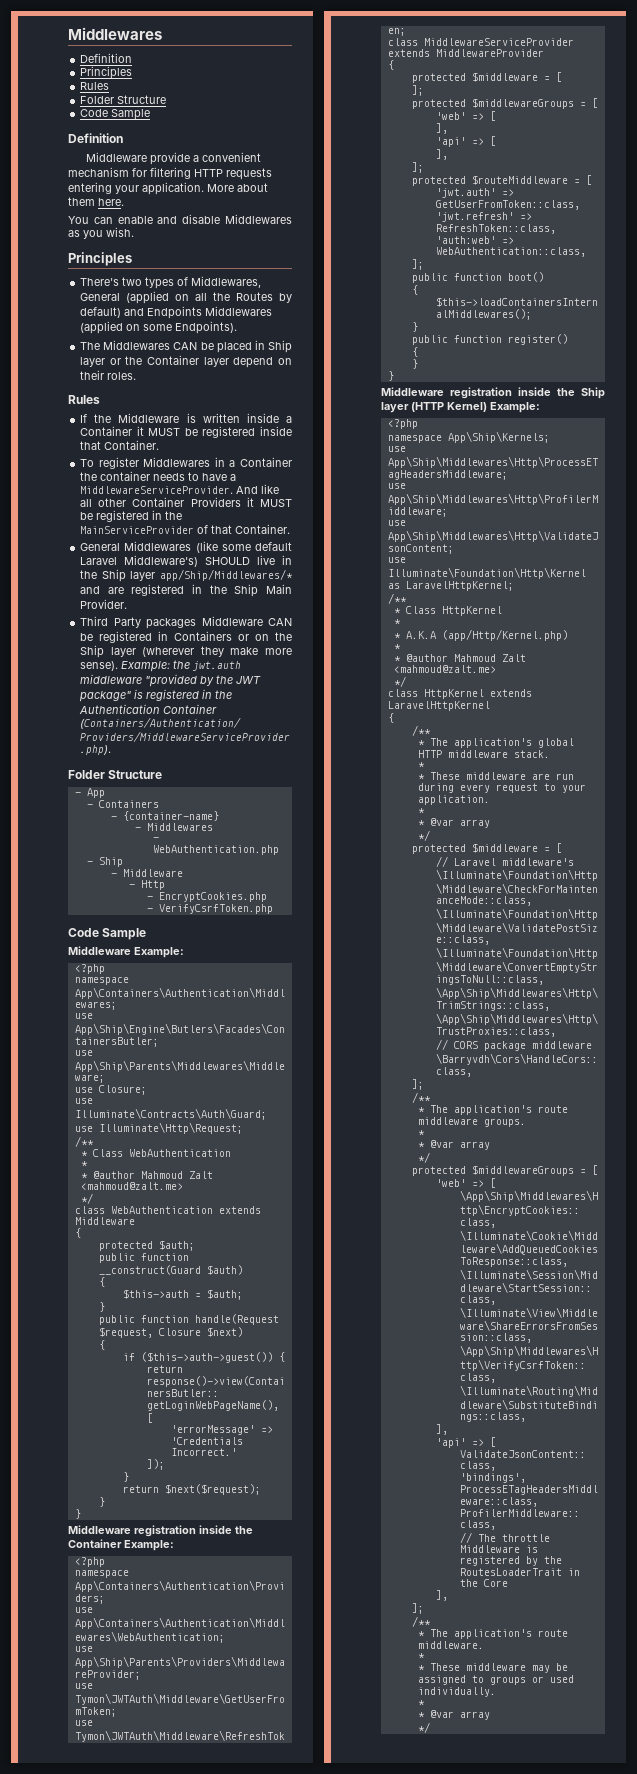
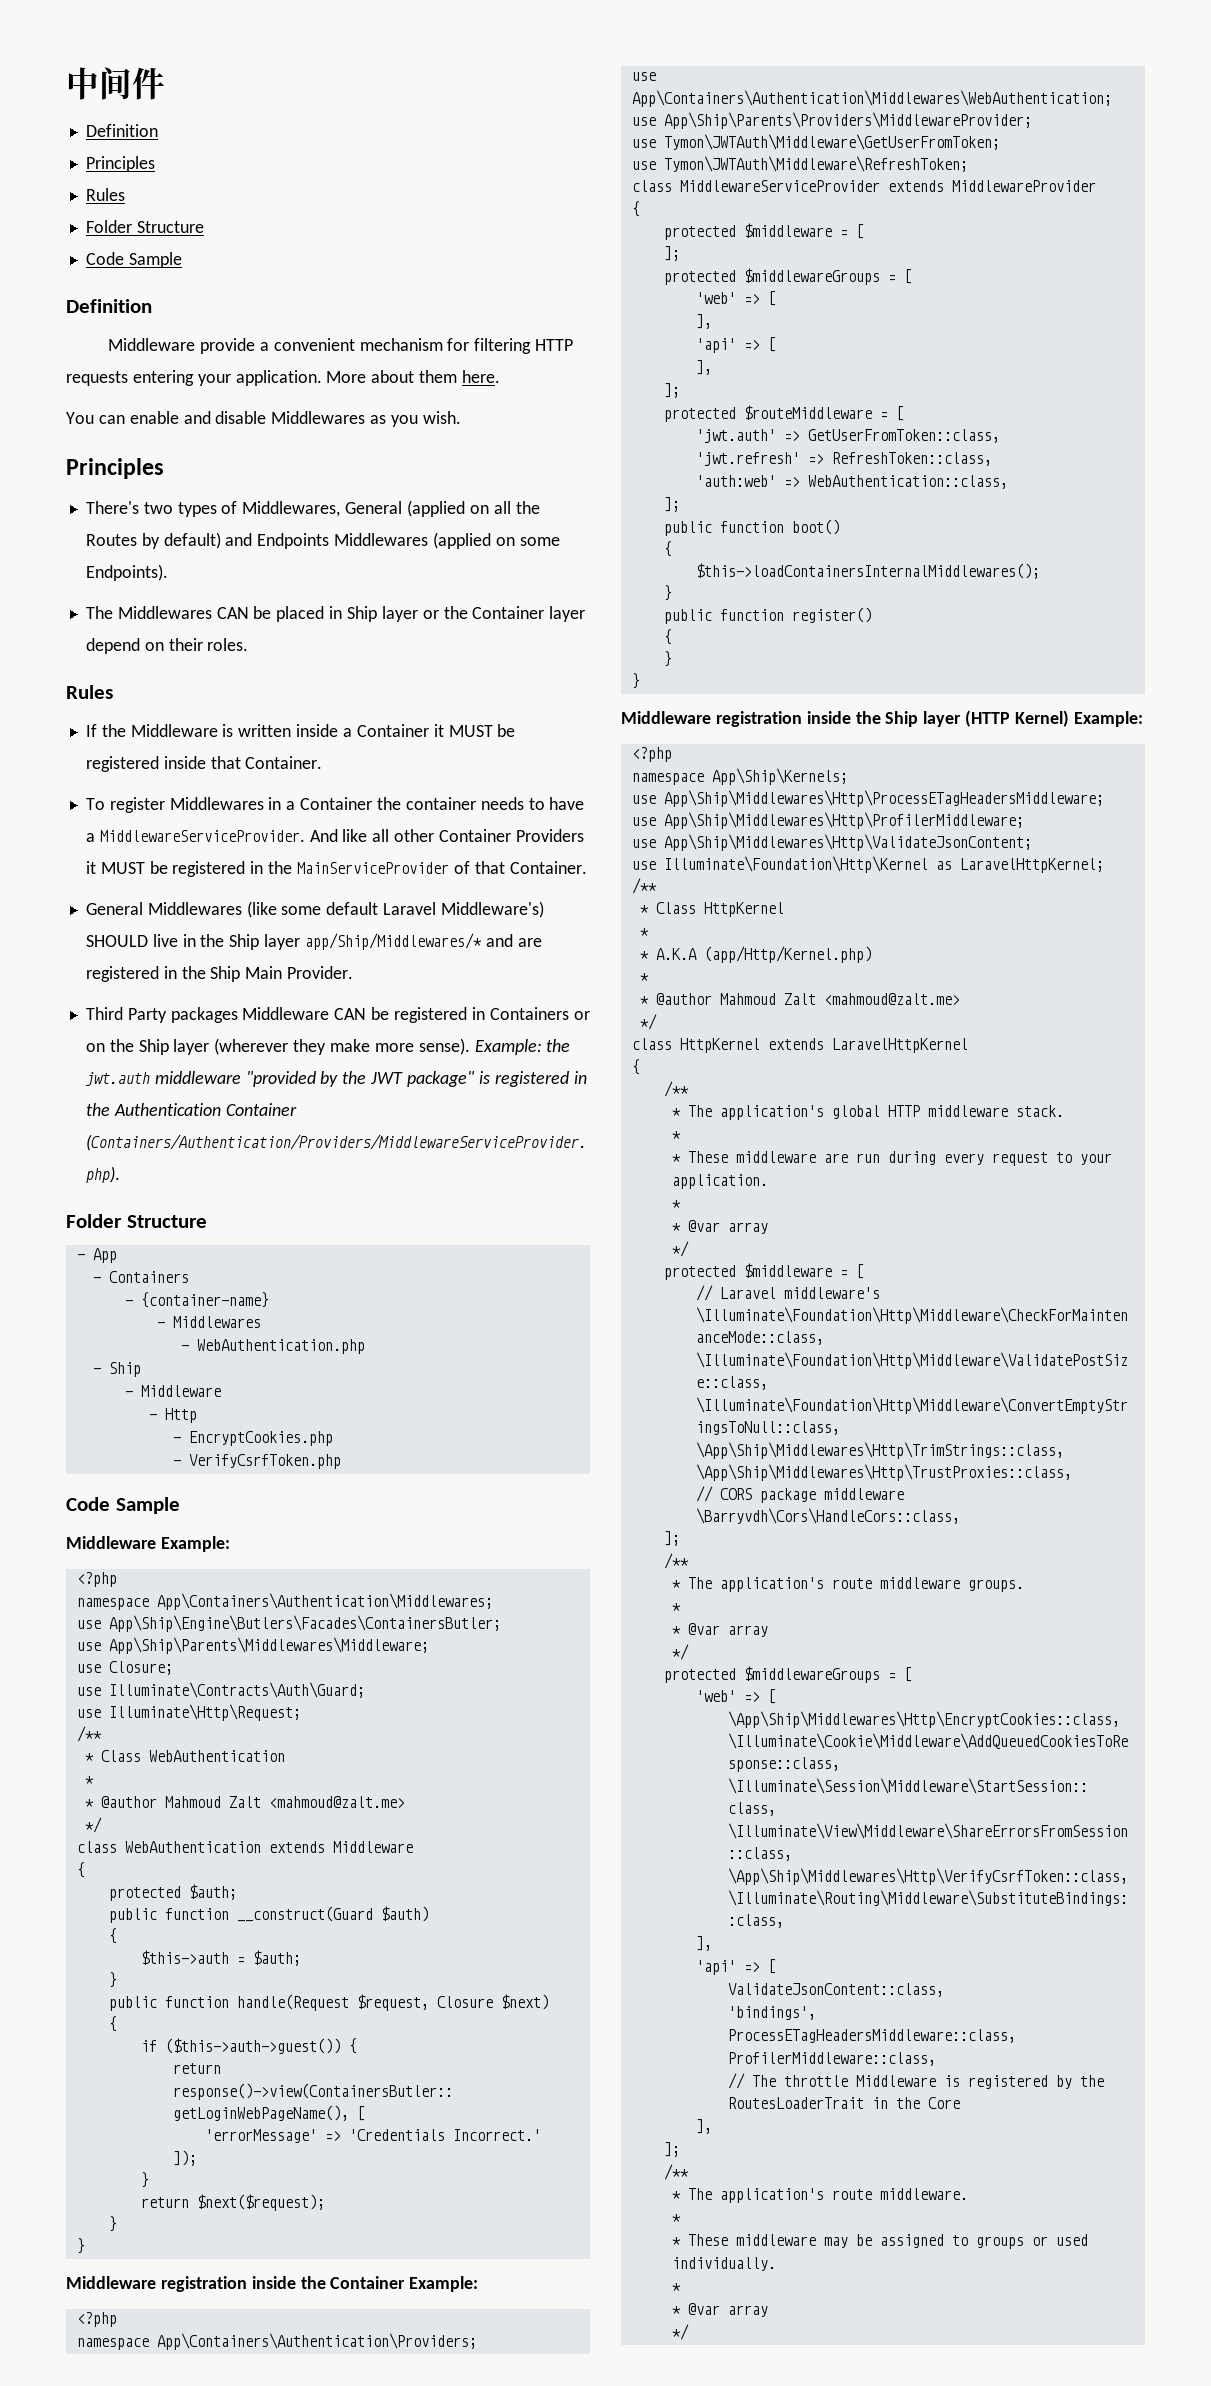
[68,27,162,40] Middlewares -> [66,67,165,100] 中间件

